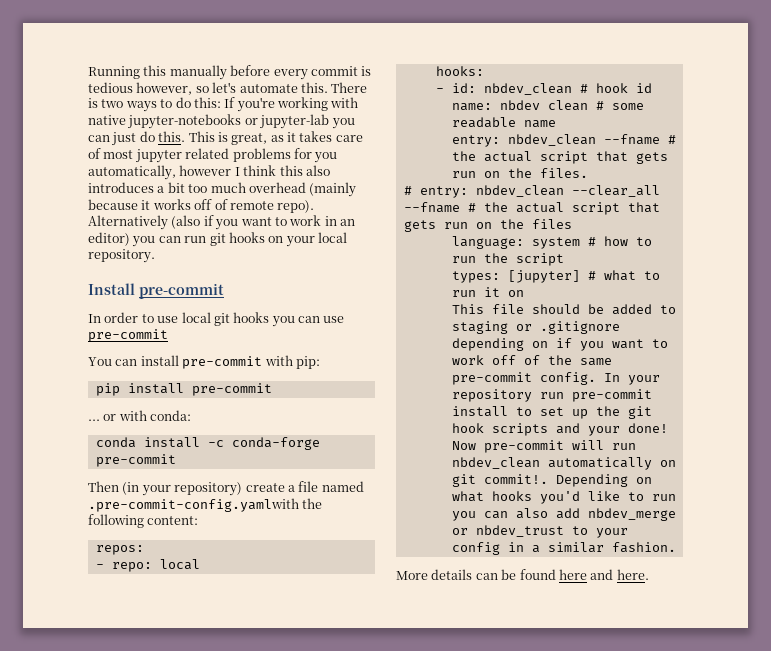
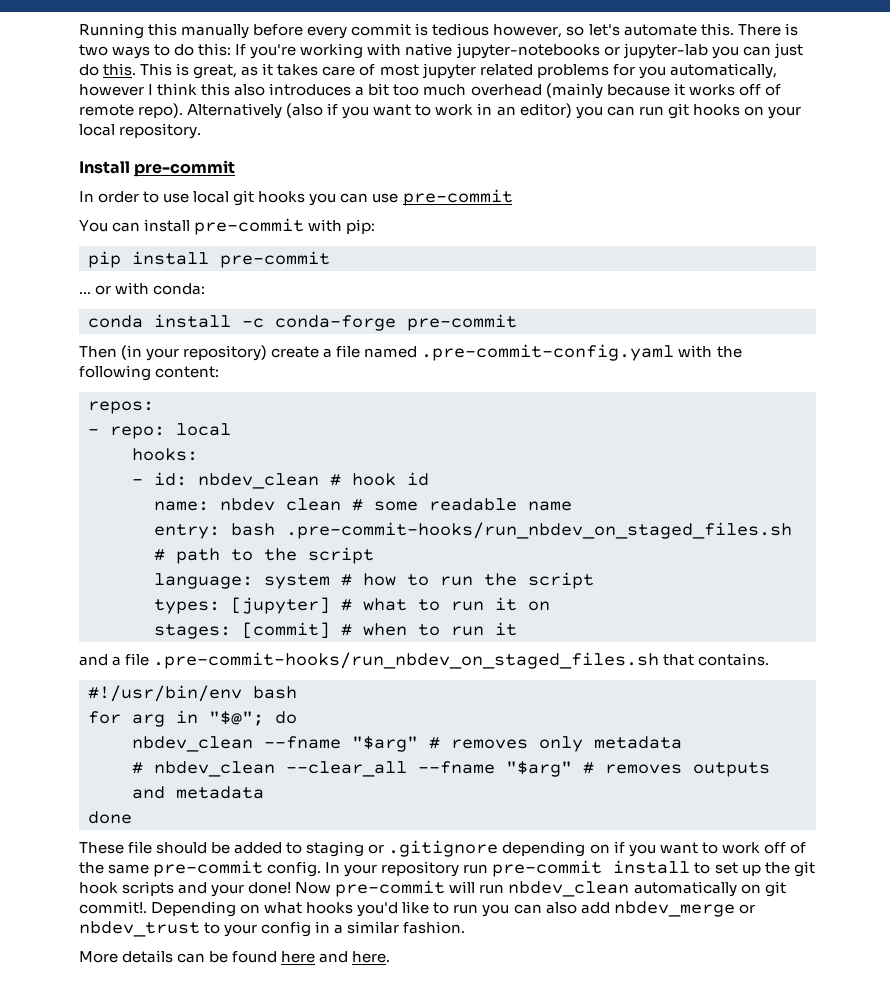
[88,498,299,512] .pre-commit-config.yamlwith -> [421,344,713,361] .pre-commit-config.yaml with
[507,134,676,146] [451,151,668,164] [451,168,588,178] [403,185,660,198] [403,202,660,215] [403,219,572,232] nbdev_clean --fname # the actual script that gets run on the files. // # entry: nbdev_clean --clear_all --fname # the actual script that gets run on the files -> [231,522,792,539] [154,547,374,564] bash .pre-commit-hooks/run_nbdev_on_staged_files.sh # path to the script
[451,304,484,314] This -> [154,622,517,639] [79,652,770,669] [88,685,297,702] [88,710,297,727] [132,736,682,752] [132,761,770,777] [132,786,264,799] [88,811,132,824] [79,842,124,854] stages: [commit] # when to run it // and a file .pre-commit-hooks/run_nbdev_on_staged_files.sh that contains. // #!/usr/bin/env bash // for arg in "$@"; do // nbdev_clean --fname "$arg" # removes only metadata // # nbdev_clean --clear_all --fname "$arg" # removes outputs and metadata // done // These

